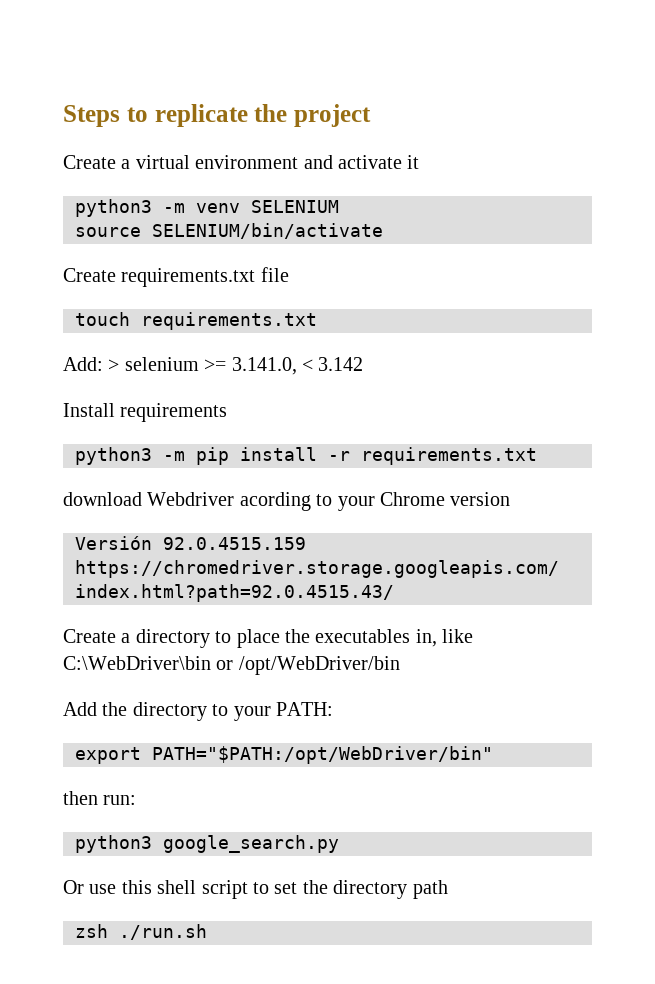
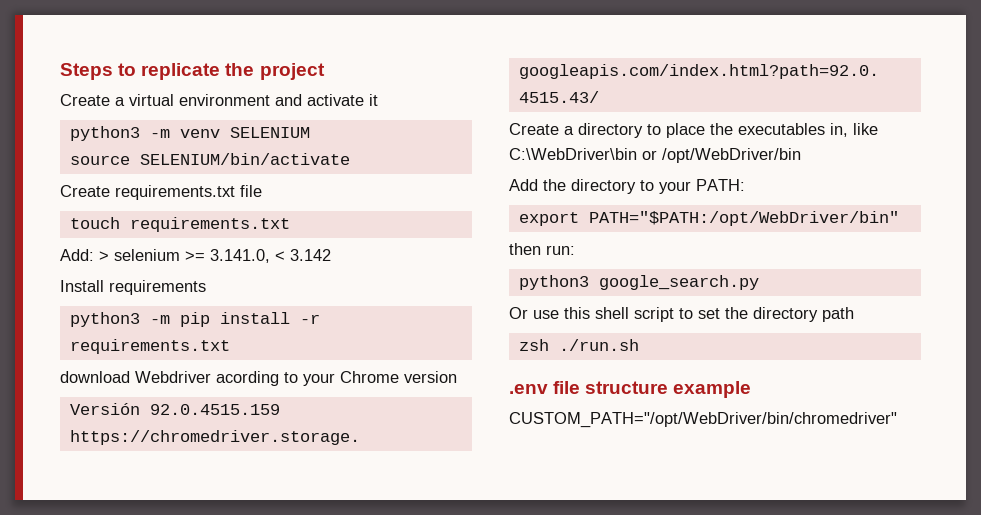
(207, 932) none -> [509,381,752,398] [509,412,897,428] // .env file structure example // CUSTOM_PATH="/opt/WebDriver/bin/chromedriver"

